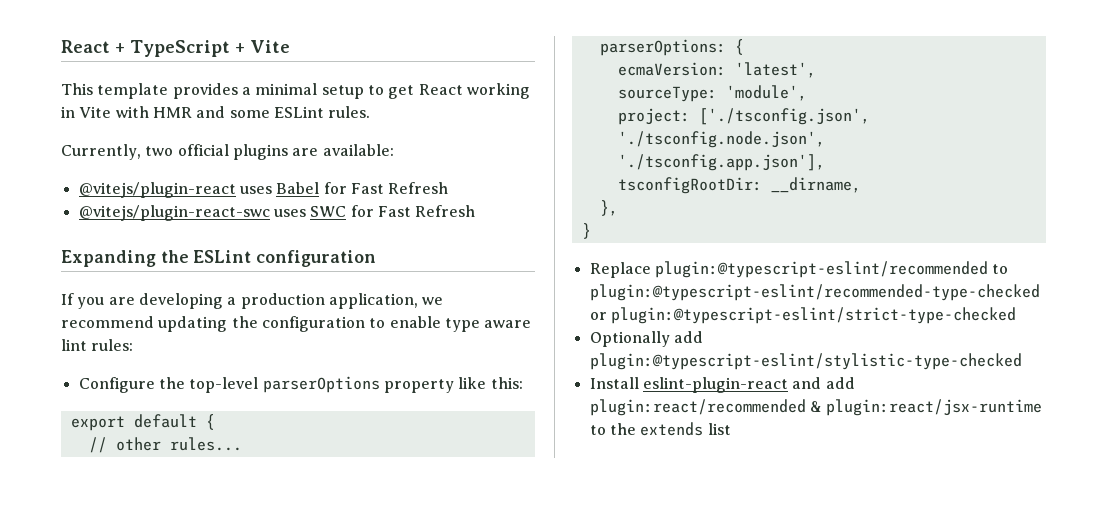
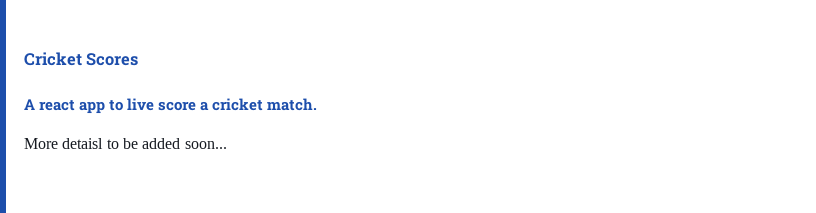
[61,40,290,57] [61,83,530,99] [61,106,371,118] [61,144,394,160] [78,182,449,198] [78,205,476,221] [61,250,377,267] [61,293,444,309] [61,316,532,332] [61,339,134,351] [78,376,523,393] [70,414,215,431] [88,437,242,453] [599,39,744,56] [617,62,816,78] [617,85,807,102] [617,108,870,125] [617,131,825,148] [617,154,825,171] [617,177,861,194] [599,200,618,216] [581,223,591,239] [589,261,1009,278] [589,284,1040,301] [589,307,1016,324] [589,331,703,347] [589,353,1022,370] [589,377,855,393] [589,399,1043,416] [589,422,731,436] React + TypeScript + Vite // This template provides a minimal setup to get React working in Vite with HMR and some ESLint rules. // Currently, two official plugins are available: // @vitejs/plugin-react uses Babel for Fast Refresh // @vitejs/plugin-react-swc uses SWC for Fast Refresh // Expanding the ESLint configuration // If you are developing a production application, we recommend updating the configuration to enable type aware lint rules: // Configure the top-level parserOptions property like this: // export default { // // other rules... // parserOptions: { // ecmaVersion: 'latest', // sourceType: 'module', // project: ['./tsconfig.json', './tsconfig.node.json', './tsconfig.app.json'], // tsconfigRootDir: __dirname, // }, // } // Replace plugin:@typescript-eslint/recommended to plugin:@typescript-eslint/recommended-type-checked or plugin:@typescript-eslint/strict-type-checked // Optionally add plugin:@typescript-eslint/stylistic-type-checked // Install eslint-plugin-react and add plugin:react/recommended & plugin:react/jsx-runtime to the extends list -> [24,52,139,66] [24,98,318,114] [24,138,227,149] Cricket Scores // A react app to live score a cricket match. // More detaisl to be added soon...

